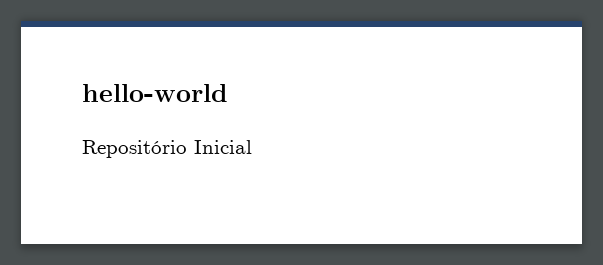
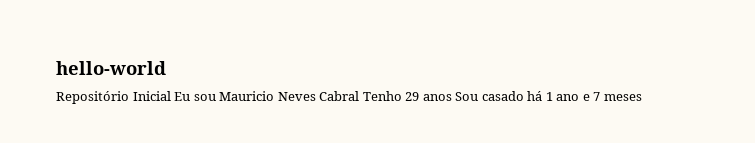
(252, 147) none -> [174,91,642,101] Eu sou Mauricio Neves Cabral Tenho 29 anos Sou casado há 1 ano e 7 meses

